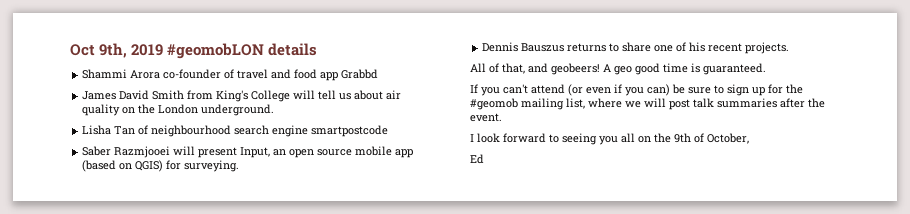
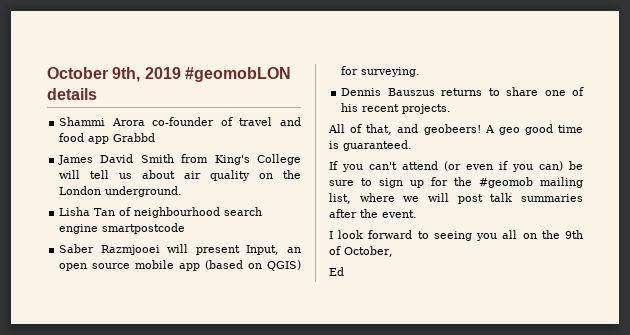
[70,44,95,56] Oct -> [47,67,108,79] October

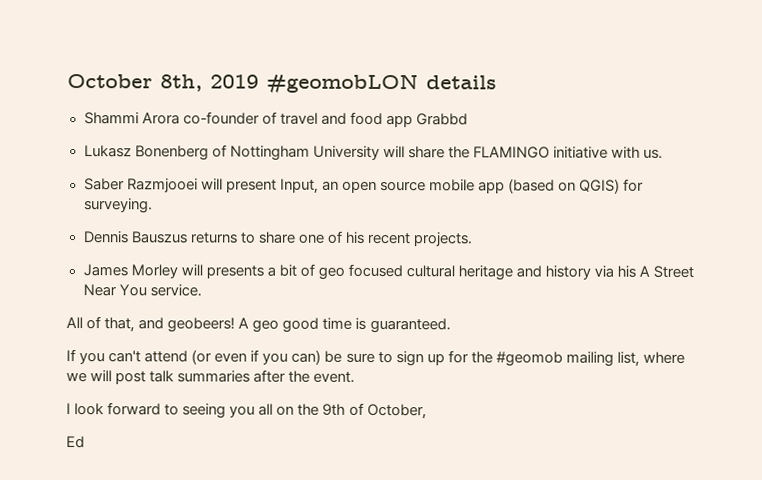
[112,67,141,82] 9th, -> [160,74,203,92] 8th,
[58,154,301,165] [59,170,302,181] [59,186,183,197] [59,207,263,218] [59,223,186,234] James David Smith from King's College will tell us about air quality on the London underground. // Lisha Tan of neighbourhood search engine smartpostcode -> [83,144,664,161] Lukasz Bonenberg of Nottingham University will share the FLAMINGO initiative with us.
(452, 109) none -> [82,263,695,281] [82,284,202,297] // James Morley will presents a bit of geo focused cultural heritage and history via his A Street Near You service.

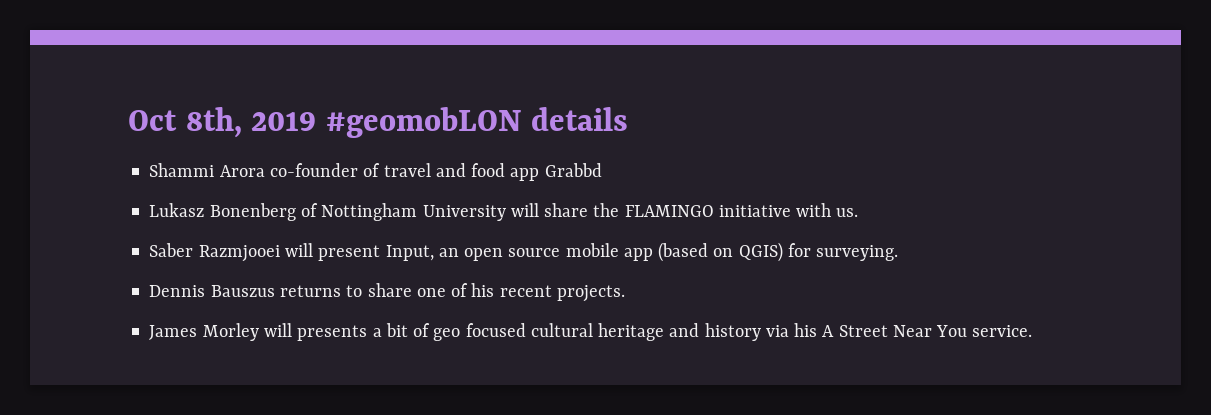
[67,74,153,89] October -> [128,110,177,131] Oct
[66,316,451,334] [66,349,685,367] [66,369,356,385] [66,402,427,420] [66,436,85,449] // All of that, and geobeers! A geo good time is guaranteed. // If you can't attend (or even if you can) be sure to sign up for the #geomob mailing list, where we will post talk summaries after the event. // I look forward to seeing you all on the 9th of October, // Ed -> (1033, 331) none

